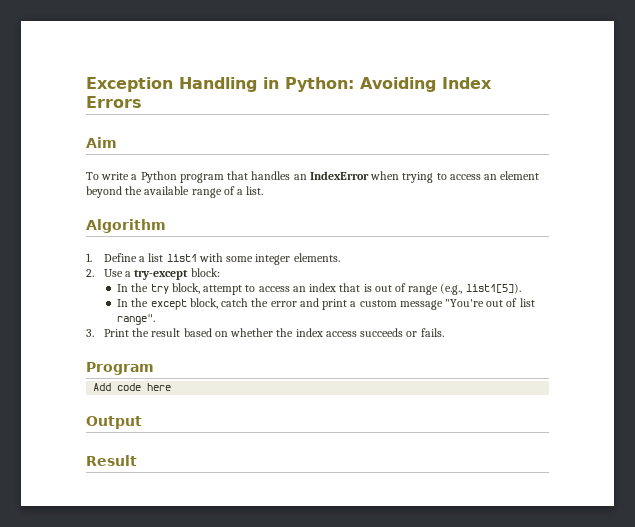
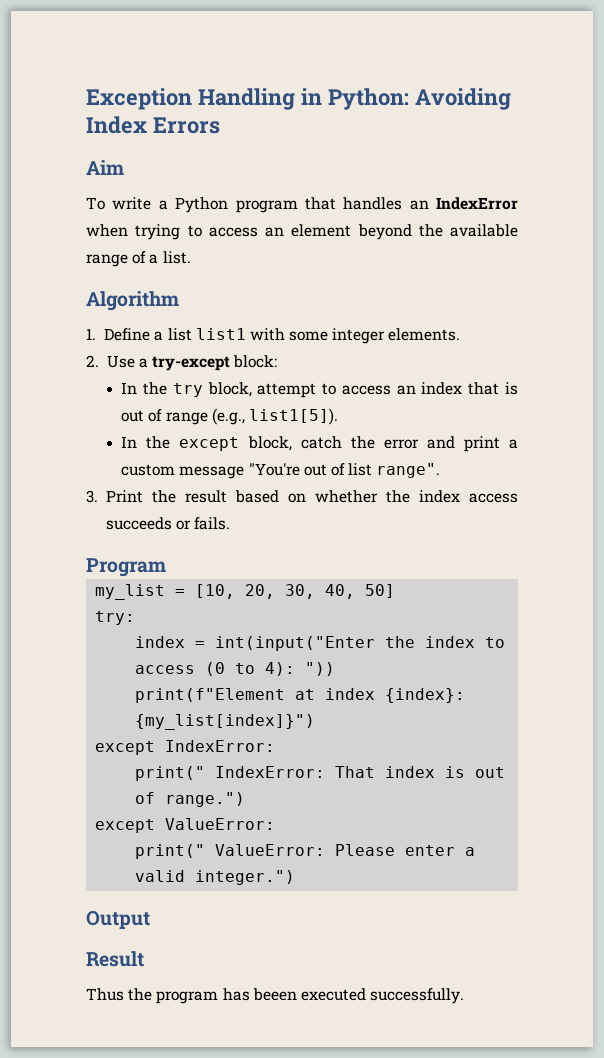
[93,383,172,391] [86,416,142,429] [86,455,137,466] Add code here // Output // Result -> [95,584,396,600] [95,611,136,625] [135,636,506,651] [135,662,336,676] [135,688,466,703] [135,714,316,730] [95,740,276,755] [135,766,506,781] [135,792,246,807] [95,818,276,833] [135,844,476,859] [135,870,296,885] [86,910,150,929] [86,951,144,967] [86,988,465,1004] my_list = [10, 20, 30, 40, 50] // try: // index = int(input("Enter the index to access (0 to 4): ")) // print(f"Element at index {index}: {my_list[index]}") // except IndexError: // print(" IndexError: That index is out of range.") // except ValueError: // print(" ValueError: Please enter a valid integer.") // Output // Result // Thus the program has beeen executed successfully.

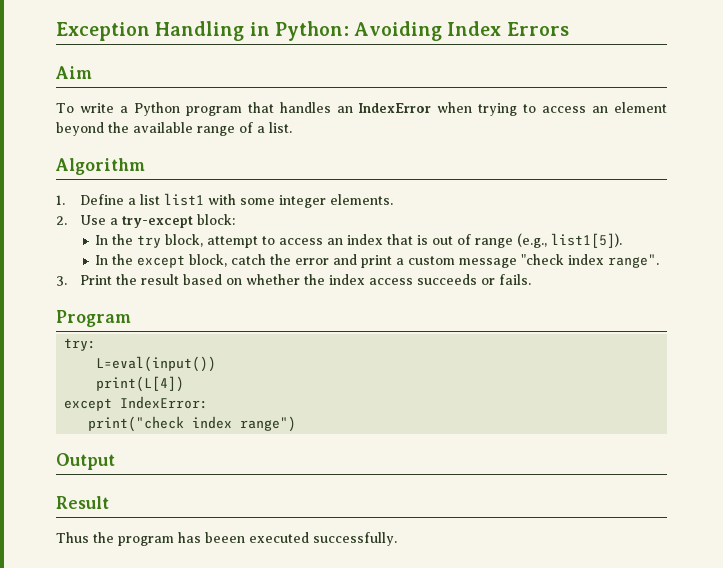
[248,463,373,476] "You're out of list -> [521,254,605,265] "check index
[95,584,396,600] [95,611,136,625] [135,636,506,651] [135,662,336,676] [135,688,466,703] [135,714,316,730] [95,740,276,755] [135,766,506,781] [135,792,246,807] [95,818,276,833] [135,844,476,859] [135,870,296,885] my_list = [10, 20, 30, 40, 50] // try: // index = int(input("Enter the index to access (0 to 4): ")) // print(f"Element at index {index}: {my_list[index]}") // except IndexError: // print(" IndexError: That index is out of range.") // except ValueError: // print(" ValueError: Please enter a valid integer.") -> [64,338,97,351] [96,356,217,372] [96,376,185,392] [64,396,209,411] [88,416,297,432] try: // L=eval(input()) // print(L[4]) // except IndexError: // print("check index range")

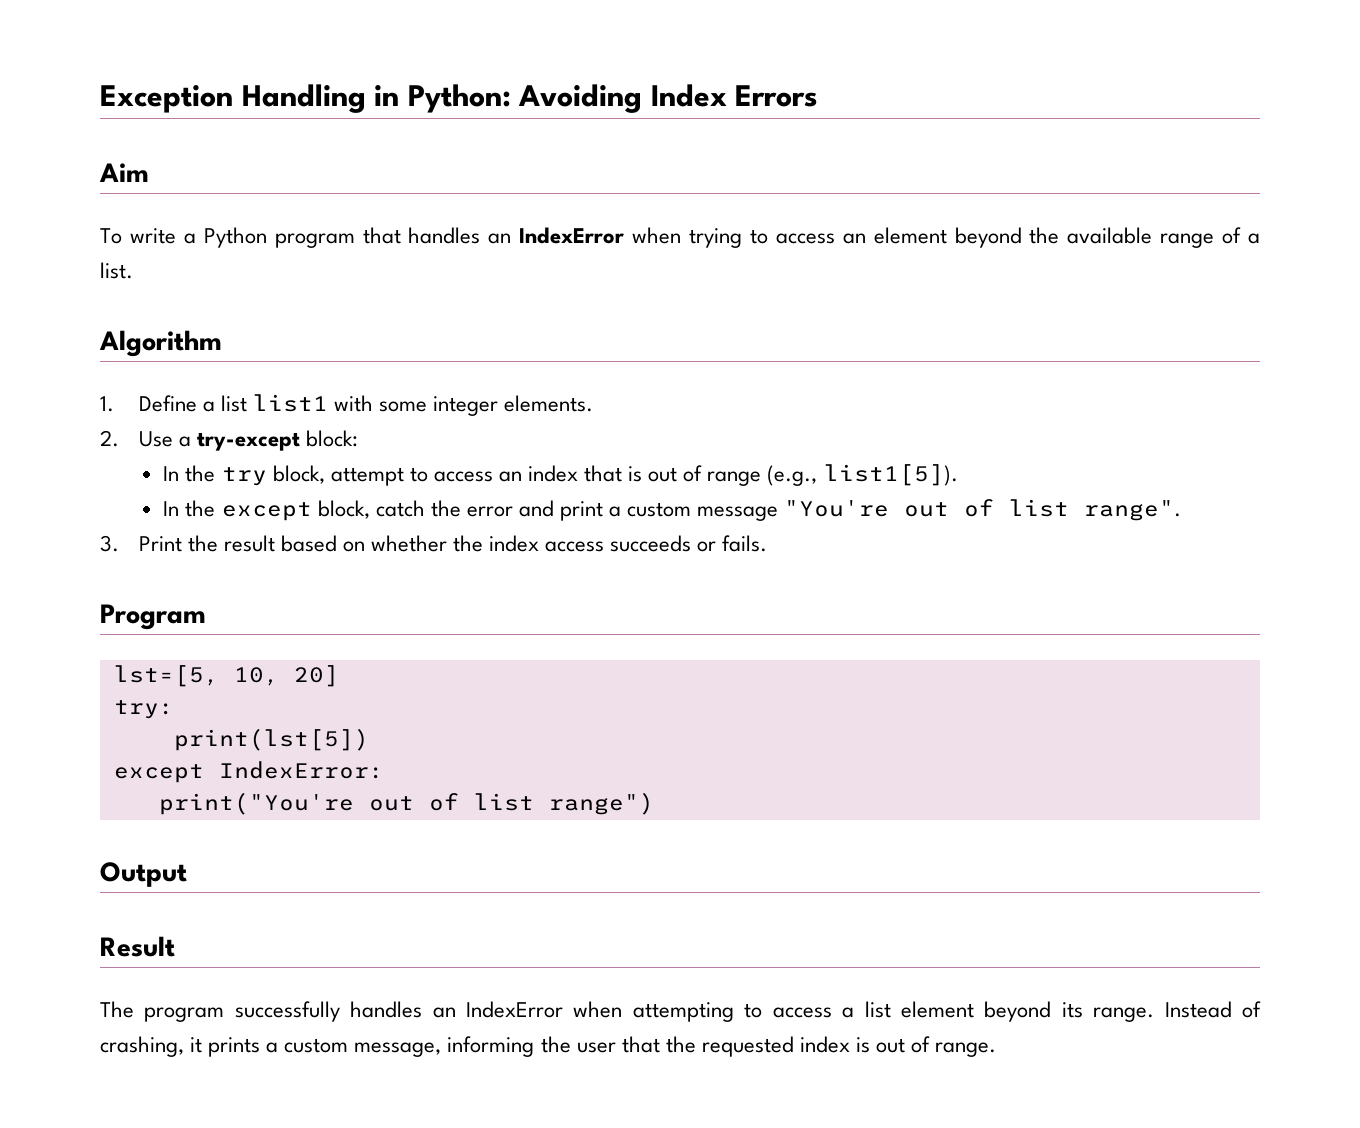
[521,254,605,265] "check index -> [784,499,1070,517] "You're out of list
(131, 318) none -> [113,665,339,687] // lst=[5, 10, 20]
[96,356,217,372] [96,376,185,392] L=eval(input()) // print(L[4]) -> [173,728,369,751] print(lst[5])
[88,416,233,432] print("check index -> [158,792,534,815] print("You're out of list
[56,532,397,546] Thus the program has beeen executed successfully. -> [100,1001,1261,1022] [100,1036,997,1057] The program successfully handles an IndexError when attempting to access a list element beyond its range. Instead of crashing, it prints a custom message, informing the user that the requested index is out of range.

